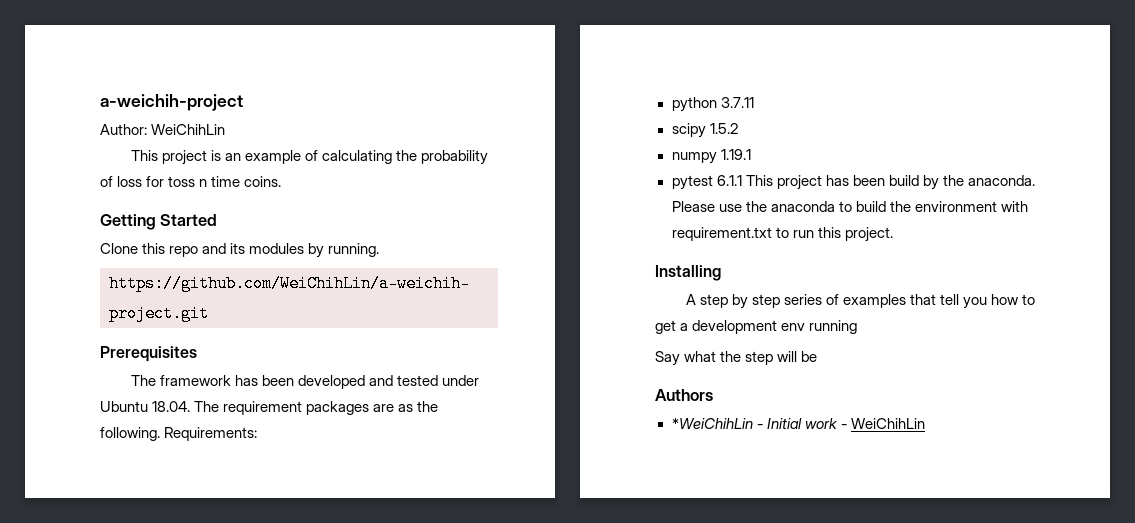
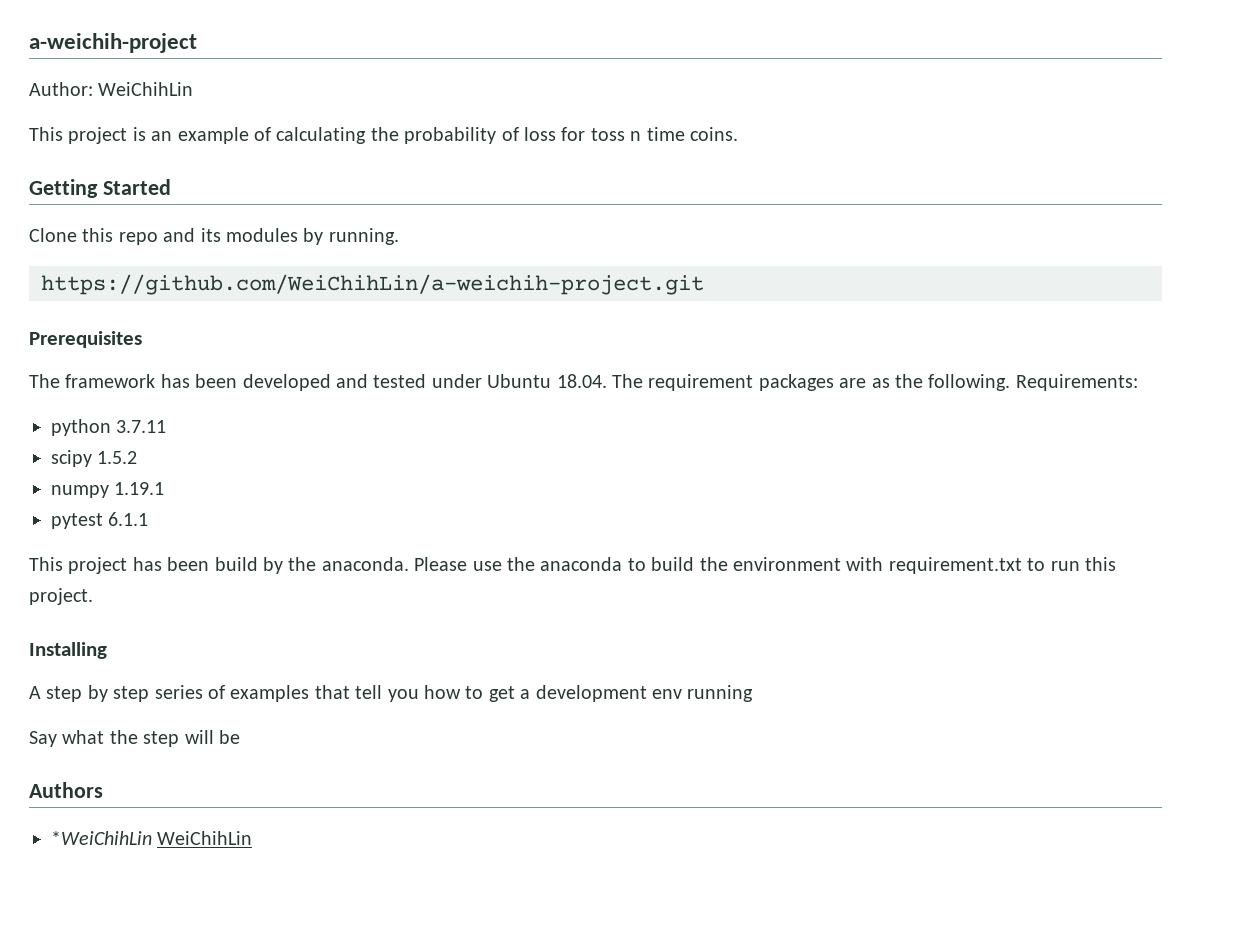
(742, 180) none -> (149, 519) //
[756,418,847,429] - Initial work - -> (152, 838) none

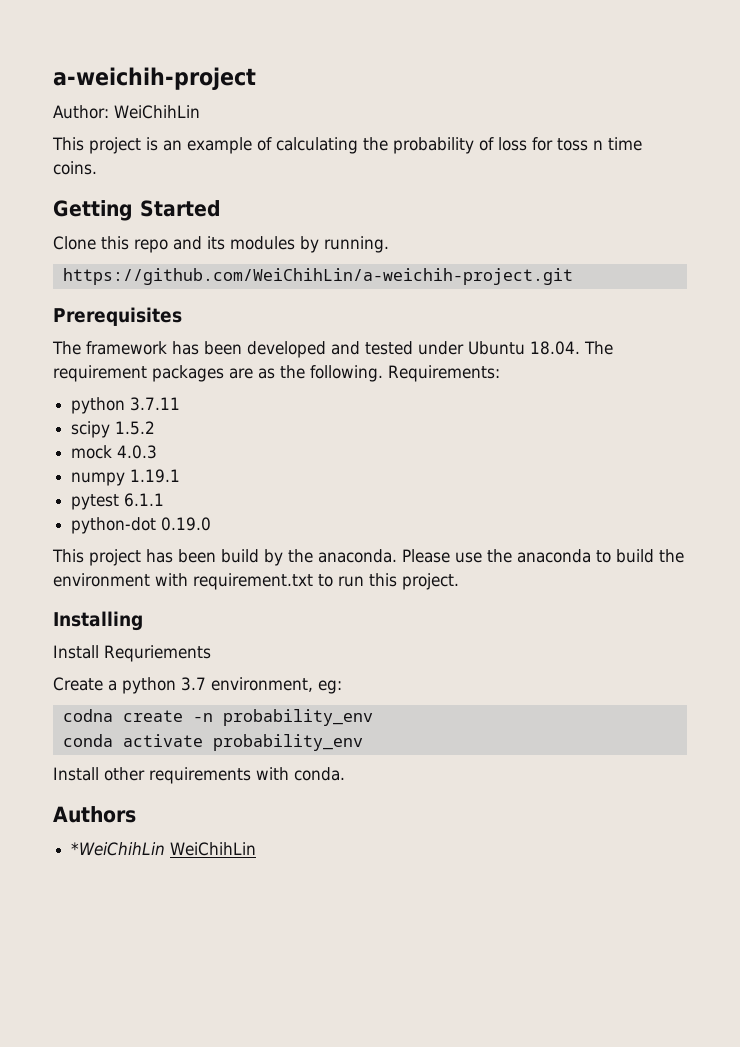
(138, 457) none -> [71,445,158,459] // mock 4.0.3
(149, 519) none -> [71,517,212,534] // python-dot 0.19.0
[29,685,754,702] [29,730,241,747] A step by step series of examples that tell you how to get a development env running // Say what the step will be -> [53,645,211,662] [53,677,342,694] [62,709,373,726] [62,734,363,751] [53,767,345,784] Install Requriements // Create a python 3.7 environment, eg: // codna create -n probability_env // conda activate probability_env // Install other requirements with conda.

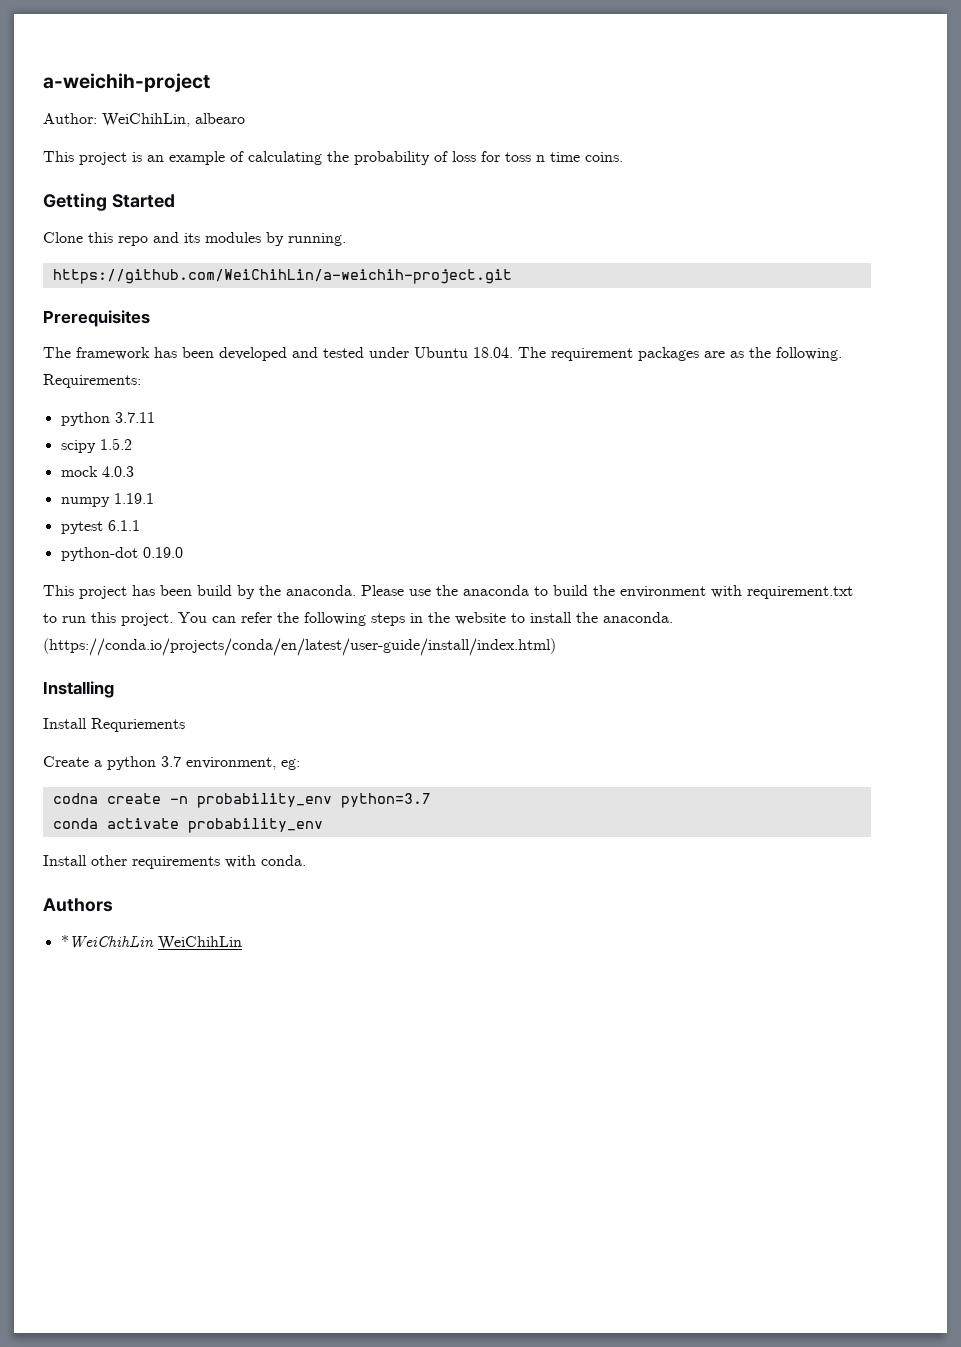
[114,105,200,119] WeiChihLin -> [102,113,245,127] WeiChihLin, albearo
(459, 581) none -> [178,612,673,626] [43,638,556,656] You can refer the following steps in the website to install the anaconda. (https://conda.io/projects/conda/en/latest/user-guide/install/index.html)
(373, 717) none -> [340,793,431,808] python=3.7

